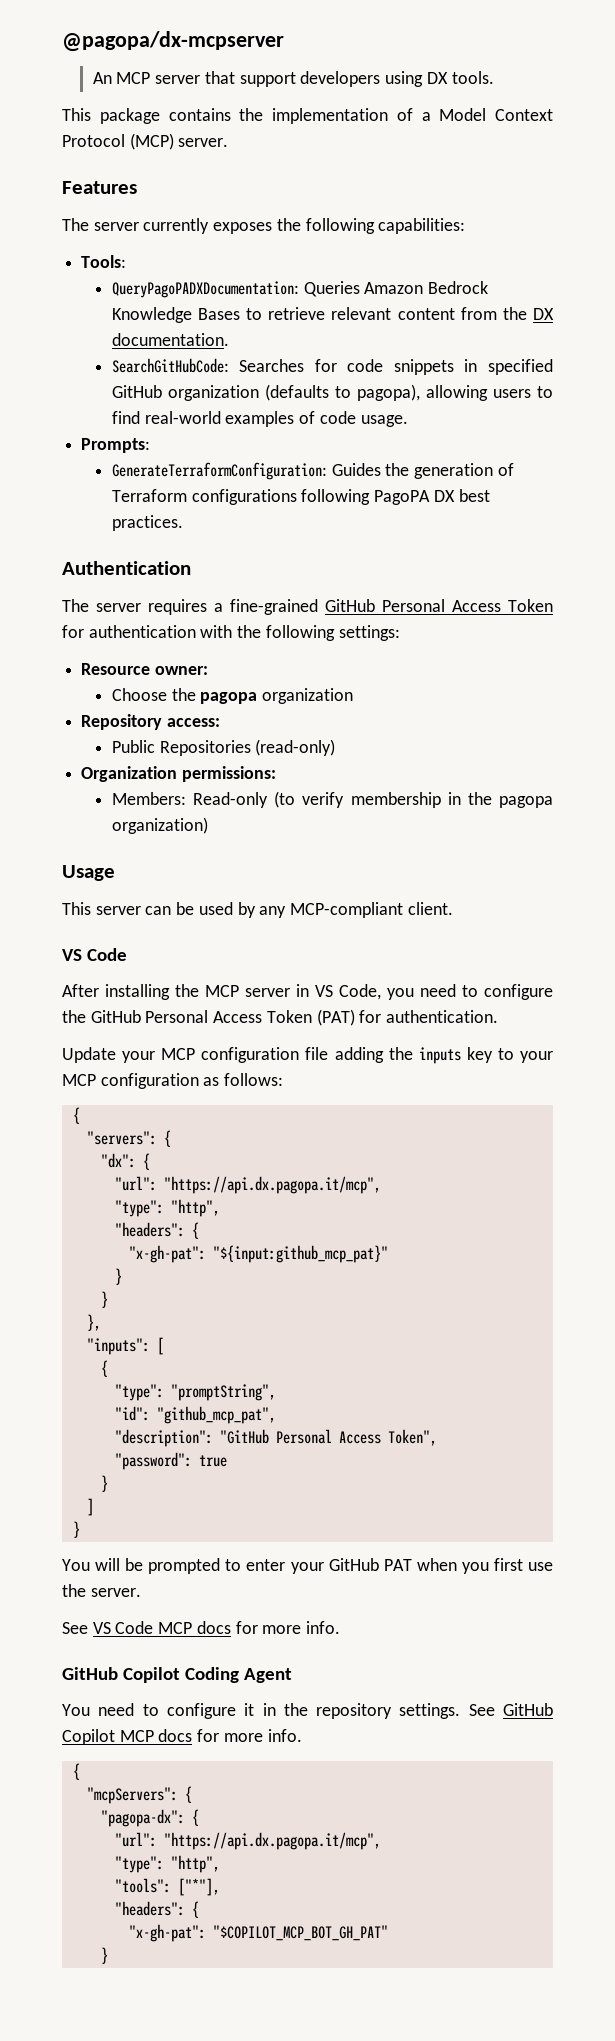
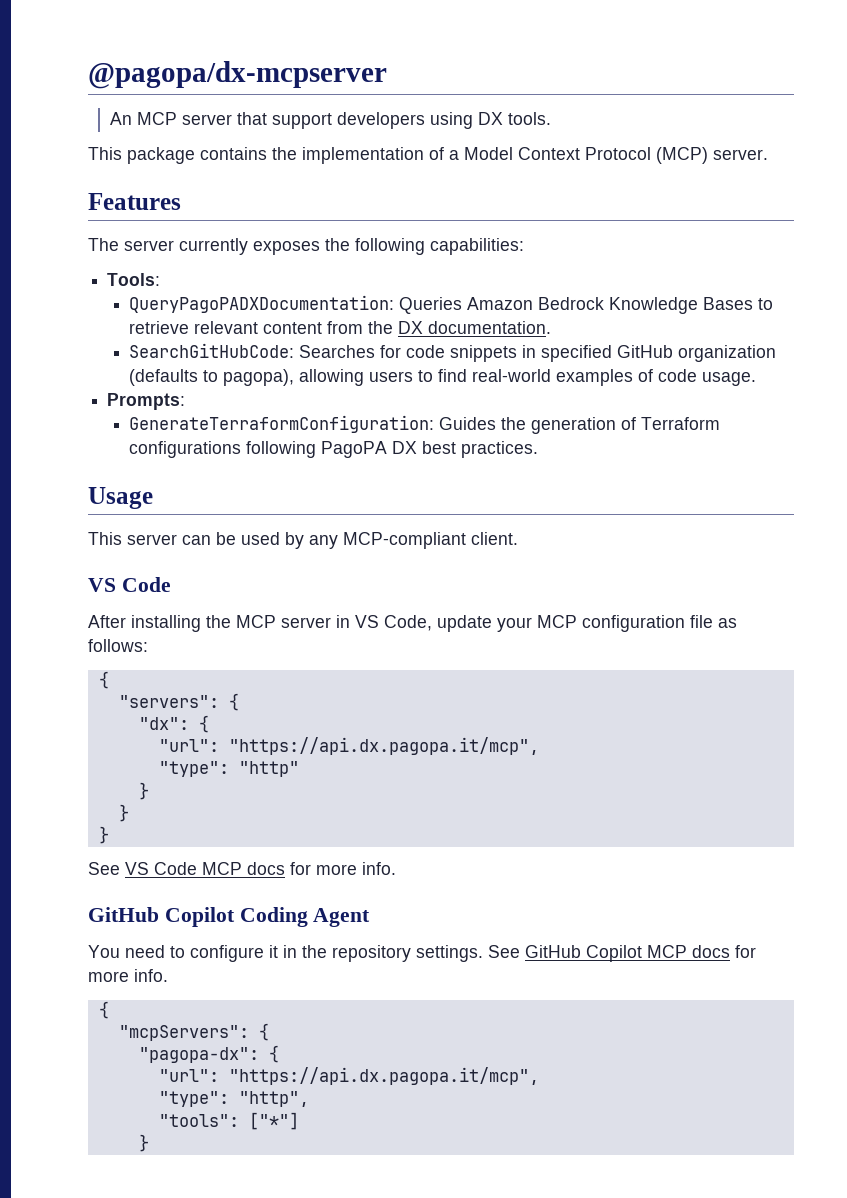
[62,561,191,575] [62,599,553,615] [62,625,400,641] [81,663,208,675] [111,688,354,704] [81,714,220,730] [111,739,336,756] [81,766,276,782] [111,791,553,808] [111,817,208,834] // Authentication // The server requires a fine-grained GitHub Personal Access Token for authentication with the following settings: // Resource owner: // Choose the pagopa organization // Repository access: // Public Repositories (read-only) // Organization permissions: // Members: Read-only (to verify membership in the pagopa organization) -> (539, 449) none
[387,984,553,1000] [62,1009,499,1026] [62,1047,554,1064] [62,1073,199,1089] you need to configure the GitHub Personal Access Token (PAT) for authentication. // Update your MCP configuration file adding the inputs key to your MCP configuration -> [437,615,713,632] update your MCP configuration file
[170,1199,220,1217] [114,1222,199,1239] [128,1245,388,1263] [114,1268,122,1285] [100,1291,108,1308] [86,1314,101,1331] [86,1337,164,1355] [100,1360,108,1377] [114,1384,276,1401] [114,1406,276,1424] [114,1429,437,1447] [114,1452,227,1470] [100,1475,108,1492] [86,1498,94,1516] [72,1521,80,1538] [62,1558,553,1574] [62,1584,141,1597] "http", // "headers": { // "x-gh-pat": "${input:github_mcp_pat}" // } // } // }, // "inputs": [ // { // "type": "promptString", // "id": "github_mcp_pat", // "description": "GitHub Personal Access Token", // "password": true // } // ] // } // You will be prompted to enter your GitHub PAT when you first use the server. -> [238,761,299,777] [138,782,149,800] [118,804,129,822] [98,826,109,844] "http" // } // } // }
[177,1878,220,1896] [114,1901,199,1918] [128,1924,388,1942] ["*"], // "headers": { // "x-gh-pat": "$COPILOT_MCP_BOT_GH_PAT" -> [248,1112,299,1130] ["*"]

